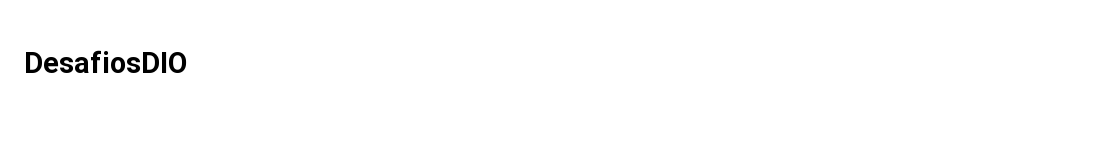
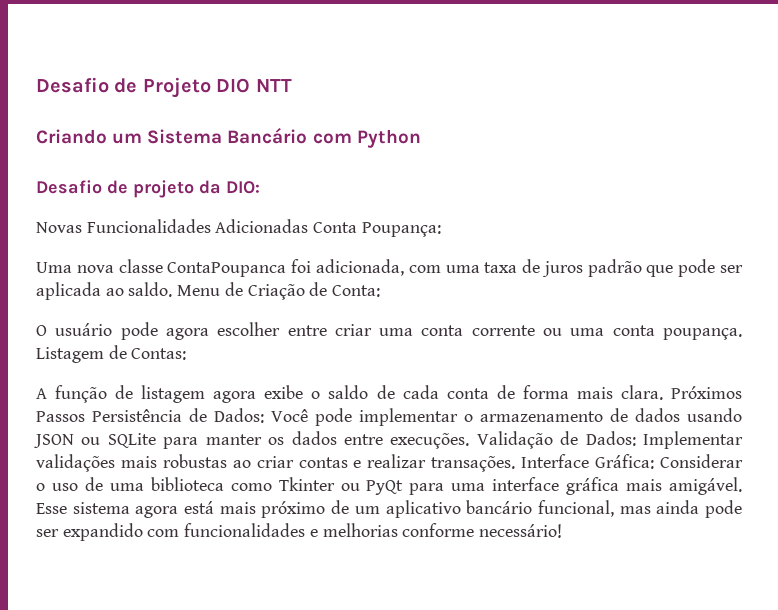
[24,50,187,73] DesafiosDIO -> [36,77,292,98] [36,128,421,148] [36,180,260,198] [36,219,441,237] [36,259,744,277] [36,282,381,300] [36,322,742,340] [36,345,187,363] [36,385,743,403] [36,408,742,426] [34,431,743,449] [36,454,743,472] [36,477,743,495] [36,500,743,518] [36,523,563,541] Desafio de Projeto DIO NTT // Criando um Sistema Bancário com Python // Desafio de projeto da DIO: // Novas Funcionalidades Adicionadas Conta Poupança: // Uma nova classe ContaPoupanca foi adicionada, com uma taxa de juros padrão que pode ser aplicada ao saldo. Menu de Criação de Conta: // O usuário pode agora escolher entre criar uma conta corrente ou uma conta poupança. Listagem de Contas: // A função de listagem agora exibe o saldo de cada conta de forma mais clara. Próximos Passos Persistência de Dados: Você pode implementar o armazenamento de dados usando JSON ou SQLite para manter os dados entre execuções. Validação de Dados: Implementar validações mais robustas ao criar contas e realizar transações. Interface Gráfica: Considerar o uso de uma biblioteca como Tkinter ou PyQt para uma interface gráfica mais amigável. Esse sistema agora está mais próximo de um aplicativo bancário funcional, mas ainda pode ser expandido com funcionalidades e melhorias conforme necessário!

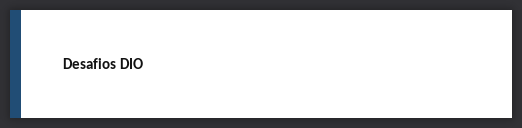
[36,77,292,98] [36,128,421,148] [36,180,260,198] [36,219,441,237] [36,259,744,277] [36,282,381,300] [36,322,742,340] [36,345,187,363] [36,385,743,403] [36,408,742,426] [34,431,743,449] [36,454,743,472] [36,477,743,495] [36,500,743,518] [36,523,563,541] Desafio de Projeto DIO NTT // Criando um Sistema Bancário com Python // Desafio de projeto da DIO: // Novas Funcionalidades Adicionadas Conta Poupança: // Uma nova classe ContaPoupanca foi adicionada, com uma taxa de juros padrão que pode ser aplicada ao saldo. Menu de Criação de Conta: // O usuário pode agora escolher entre criar uma conta corrente ou uma conta poupança. Listagem de Contas: // A função de listagem agora exibe o saldo de cada conta de forma mais clara. Próximos Passos Persistência de Dados: Você pode implementar o armazenamento de dados usando JSON ou SQLite para manter os dados entre execuções. Validação de Dados: Implementar validações mais robustas ao criar contas e realizar transações. Interface Gráfica: Considerar o uso de uma biblioteca como Tkinter ou PyQt para uma interface gráfica mais amigável. Esse sistema agora está mais próximo de um aplicativo bancário funcional, mas ainda pode ser expandido com funcionalidades e melhorias conforme necessário! -> [63,58,143,69] Desafios DIO

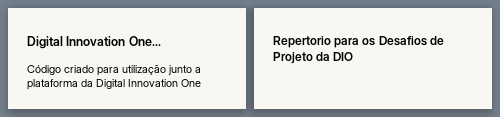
[63,58,116,69] Desafios -> [27,36,161,49] [27,64,201,76] [27,79,201,90] [273,36,444,48] [273,52,331,64] Digital Innovation One... // Código criado para utilização junto a plataforma da Digital Innovation One // Repertorio para os Desafios de Projeto da

